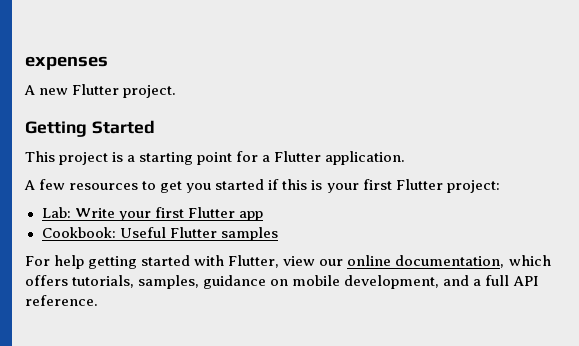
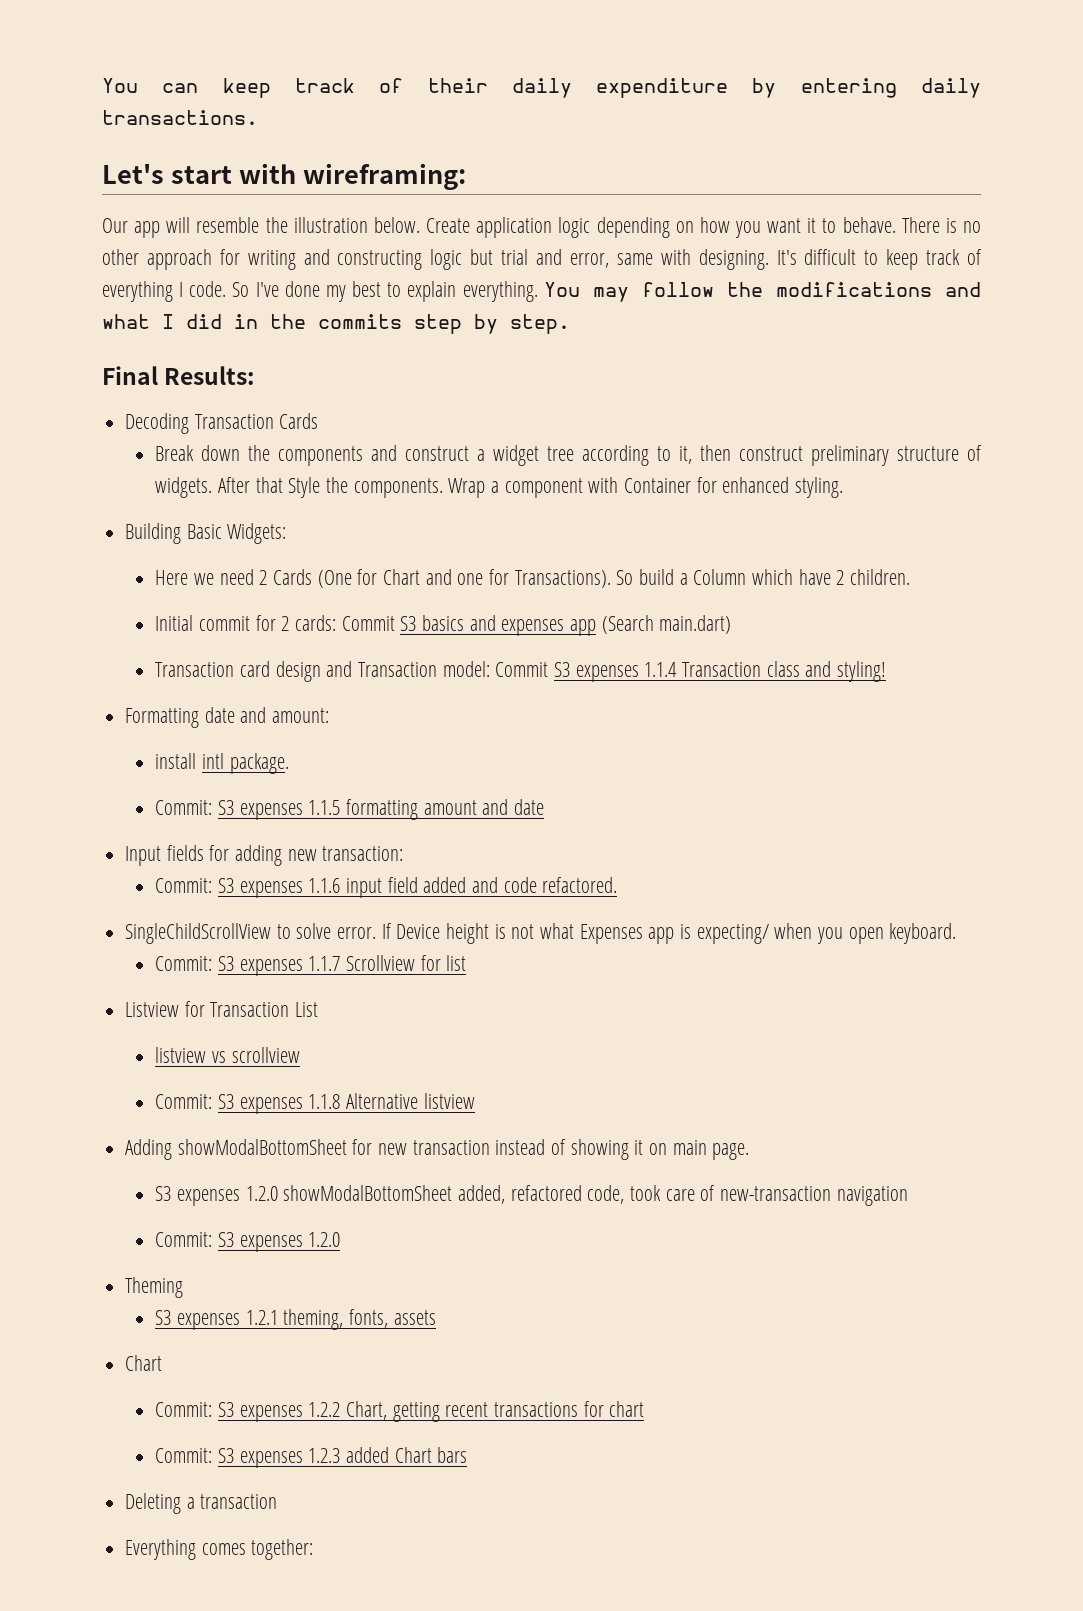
[25,56,108,70] [24,84,177,98] [25,120,155,137] [25,151,406,165] [24,179,500,193] [41,207,263,221] [41,227,278,241] [25,255,551,269] [25,275,539,289] [25,295,98,306] expenses // A new Flutter project. // Getting Started // This project is a starting point for a Flutter application. // A few resources to get you started if this is your first Flutter project: // Lab: Write your first Flutter app // Cookbook: Useful Flutter samples // For help getting started with Flutter, view our online documentation, which offers tutorials, samples, guidance on mobile development, and a full API reference. -> [102,78,981,98] [102,110,258,125] [102,163,466,190] [102,217,982,238] [102,249,983,270] [102,281,982,302] [102,314,570,334] [102,366,255,385] [125,413,319,434] [155,445,983,466] [155,477,844,498] [125,523,287,544] [155,569,911,588] [155,615,732,636] [155,661,887,682] [125,707,330,728] [155,753,289,774] [155,799,545,820] [125,845,404,866] [155,877,618,898] [125,923,957,944] [155,955,467,976] [125,1001,319,1017] [155,1047,300,1063] [155,1093,475,1114] [125,1139,750,1160] [155,1185,908,1206] [155,1232,341,1252] [125,1277,184,1298] [155,1309,436,1330] [125,1355,163,1371] [155,1401,645,1422] [155,1447,468,1468] [125,1493,278,1514] [125,1539,314,1560] You can keep track of their daily expenditure by entering daily transactions. // Let's start with wireframing: // Our app will resemble the illustration below. Create application logic depending on how you want it to behave. There is no other approach for writing and constructing logic but trial and error, same with designing. It's difficult to keep track of everything I code. So I've done my best to explain everything. You may follow the modifications and what I did in the commits step by step. // Final Results: // Decoding Transaction Cards // Break down the components and construct a widget tree according to it, then construct preliminary structure of widgets. After that Style the components. Wrap a component with Container for enhanced styling. // Building Basic Widgets: // Here we need 2 Cards (One for Chart and one for Transactions). So build a Column which have 2 children. // Initial commit for 2 cards: Commit S3 basics and expenses app (Search main.dart) // Transaction card design and Transaction model: Commit S3 expenses 1.1.4 Transaction class and styling! // Formatting date and amount: // install intl package. // Commit: S3 expenses 1.1.5 formatting amount and date // Input fields for adding new transaction: // Commit: S3 expenses 1.1.6 input field added and code refactored. // SingleChildScrollView to solve error. If Device height is not what Expenses app is expecting/ when you open keyboard. // Commit: S3 expenses 1.1.7 Scrollview for list // Listview for Transaction List // listview vs scrollview // Commit: S3 expenses 1.1.8 Alternative listview // Adding showModalBottomSheet for new transaction instead of showing it on main page. // S3 expenses 1.2.0 showModalBottomSheet added, refactored code, took care of new-transaction navigation // Commit: S3 expenses 1.2.0 // Theming // S3 expenses 1.2.1 theming, fonts, assets // Chart // Commit: S3 expenses 1.2.2 Chart, getting recent transactions for chart // Commit: S3 expenses 1.2.3 added Chart bars // Deleting a transaction // Everything comes together:

